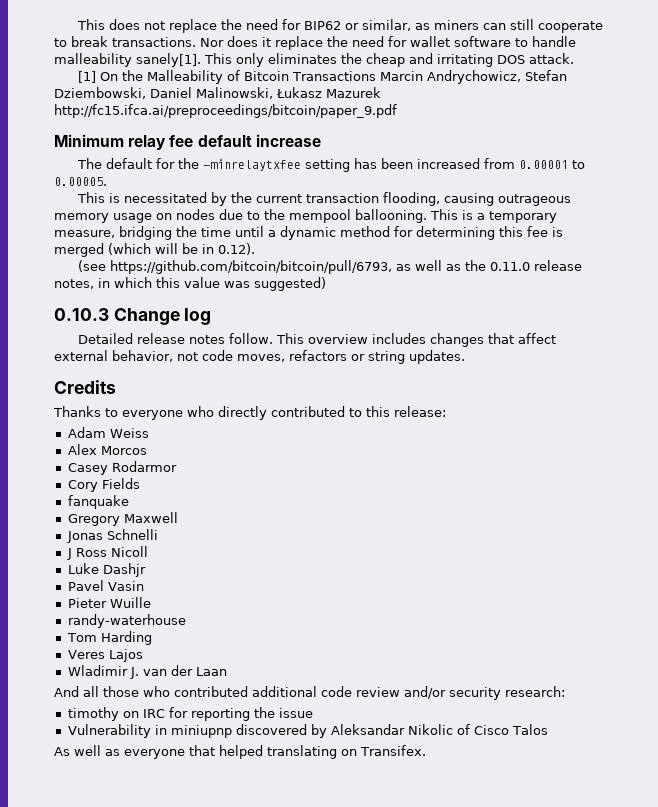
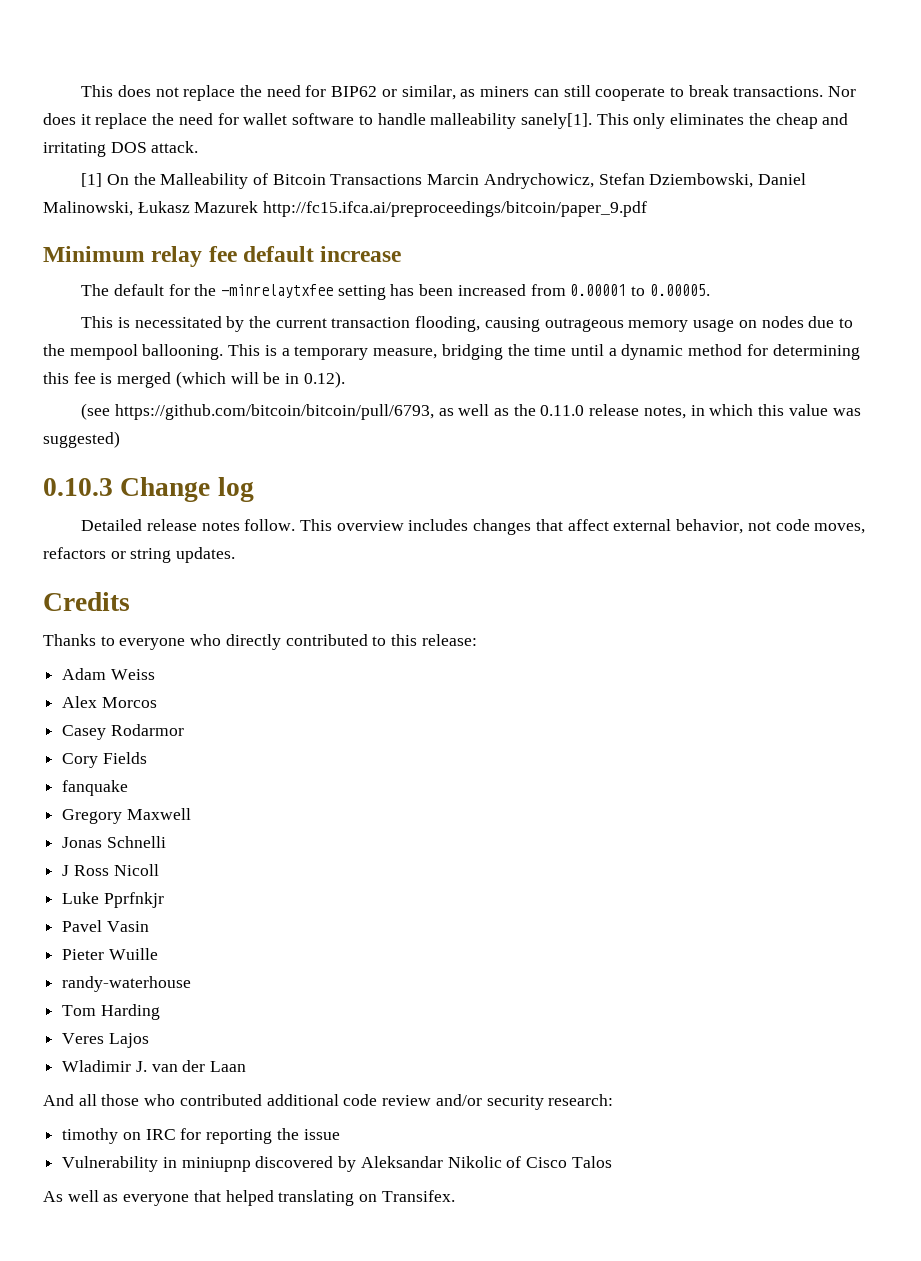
[102,563,146,577] Dashjr -> [103,892,164,908] Pprfnkjr

